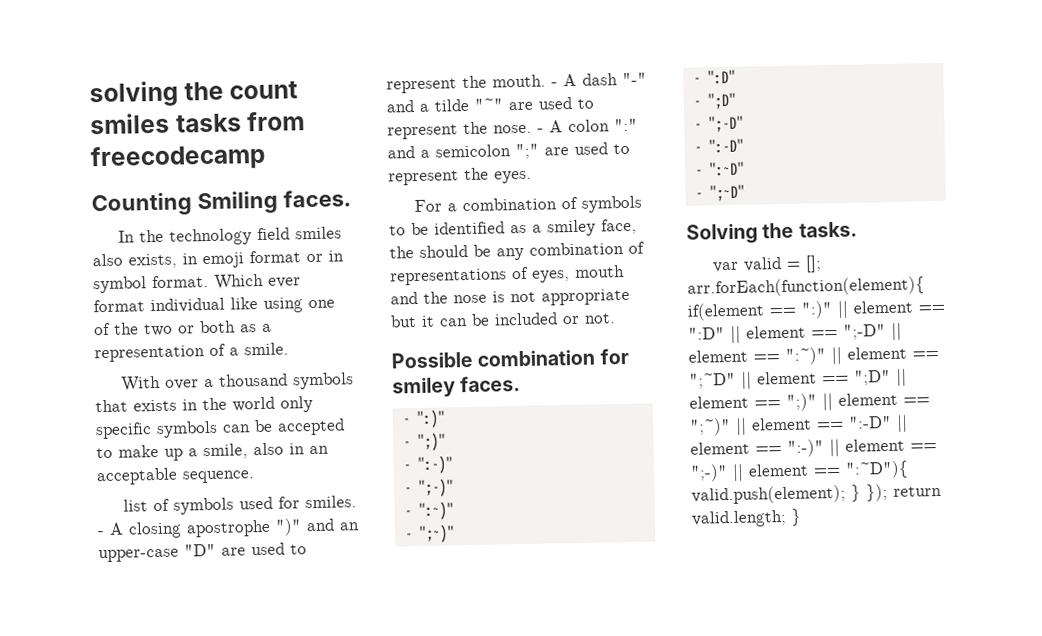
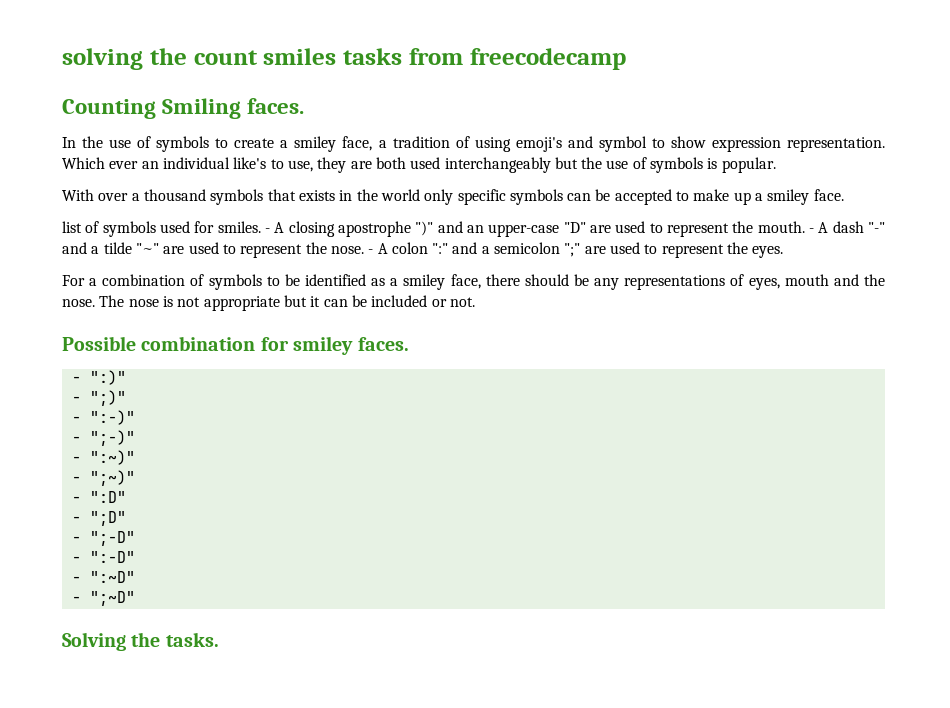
[168,226,342,246] [92,250,344,269] [93,273,301,294] [93,297,335,314] [94,320,272,337] [94,342,289,363] technology field smiles also exists, in emoji format or in symbol format. Which ever format individual like using one of the two or both as a representation of a smile. -> [109,136,885,152] [62,157,776,173] use of symbols to create a smiley face, a tradition of using emoji's and symbol to show expression representation. Which ever an individual like's to use, they are both used interchangeably but the use of symbols is popular.
[203,442,329,460] [96,467,255,486] smile, also in an acceptable sequence. -> [767,189,844,205] smiley face.
[389,246,414,259] the -> [485,274,520,286] there
[529,241,645,256] combination of -> (620, 284) none
(448, 297) none -> [62,295,125,307] nose. The
[711,255,822,273] [687,276,925,298] [687,300,945,321] [688,322,902,344] [688,346,939,366] [689,368,907,390] [689,392,930,412] [689,414,908,436] [690,438,937,458] [690,460,909,482] [691,483,942,505] [691,508,802,528] // var valid = []; arr.forEach(function(element){ if(element == ":)" || element == ":D" || element == ";-D" || element == ":~)" || element == ";~D" || element == ";D" || element == ";)" || element == ";~)" || element == ":-D" || element == ":-)" || element == ";-)" || element == ":~D"){ valid.push(element); } }); return valid.length; } -> (219, 639) none

